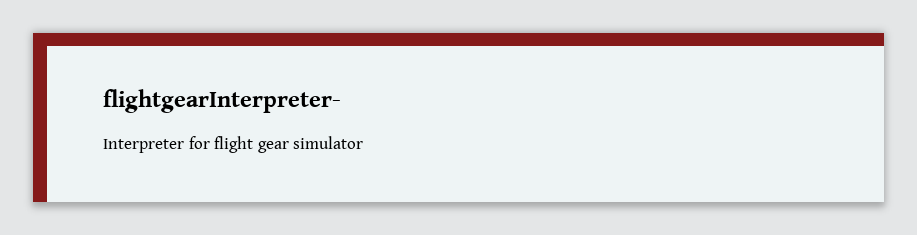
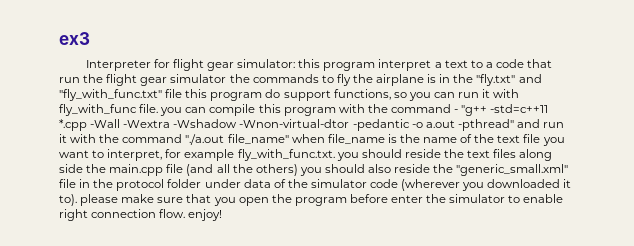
[103,89,341,113] flightgearInterpreter- -> [59,32,90,45] ex3
[293,136,364,149] simulator -> [237,59,553,71] [59,74,542,86] [59,89,520,101] [59,104,549,116] [59,119,565,131] [59,134,565,146] [59,149,553,161] [59,164,569,176] [59,179,572,191] [59,194,564,206] [59,209,223,221] simulator: this program interpret a text to a code that run the flight gear simulator the commands to fly the airplane is in the "fly.txt" and "fly_with_func.txt" file this program do support functions, so you can run it with fly_with_func file. you can compile this program with the command - "g++ -std=c++11 *.cpp -Wall -Wextra -Wshadow -Wnon-virtual-dtor -pedantic -o a.out -pthread" and run it with the command "./a.out file_name" when file_name is the name of the text file you want to interpret, for example fly_with_func.txt. you should reside the text files along side the main.cpp file (and all the others) you should also reside the "generic_small.xml" file in the protocol folder under data of the simulator code (wherever you downloaded it to). please make sure that you open the program before enter the simulator to enable right connection flow. enjoy!

